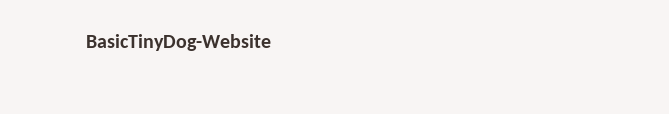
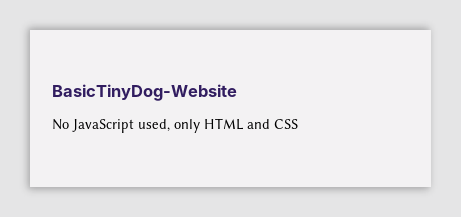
(271, 42) none -> [52,118,298,133] // No JavaScript used, only HTML and CSS

